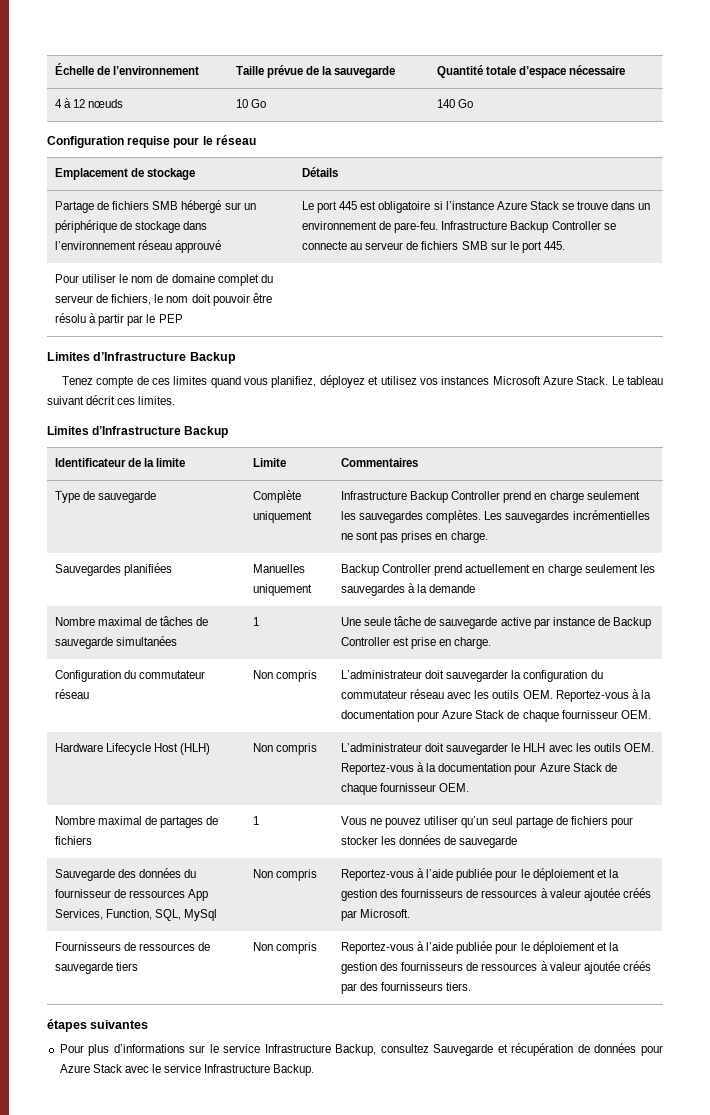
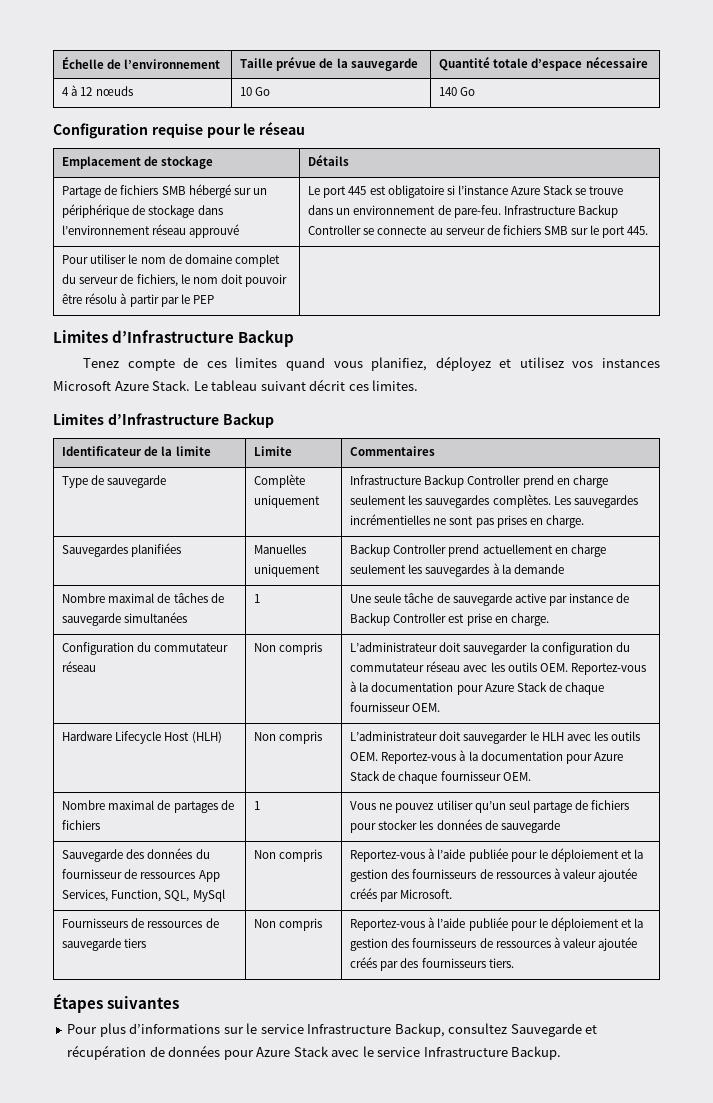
[47,1019,87,1032] étapes -> [53,994,103,1013] Étapes

